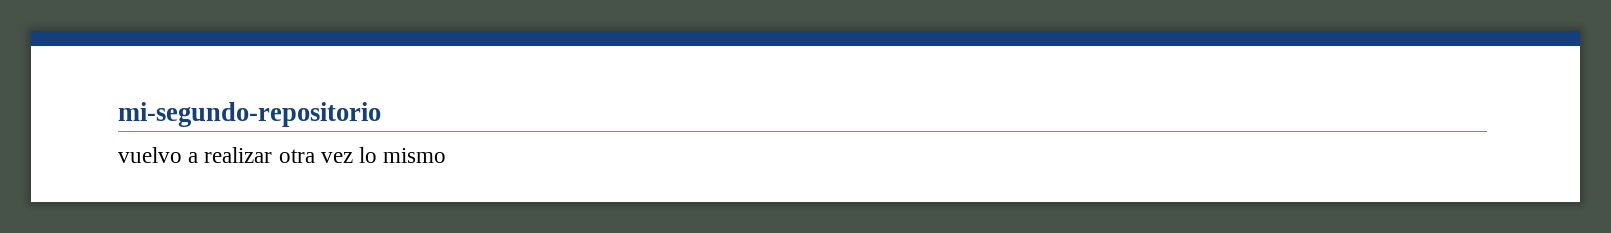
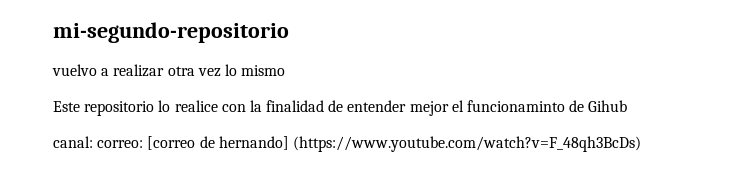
(447, 155) none -> [53,100,628,116] [53,136,641,152] // Este repositorio lo realice con la finalidad de entender mejor el funcionaminto de Gihub // canal: correo: [correo de hernando] (https://www.youtube.com/watch?v=F_48qh3BcDs)

